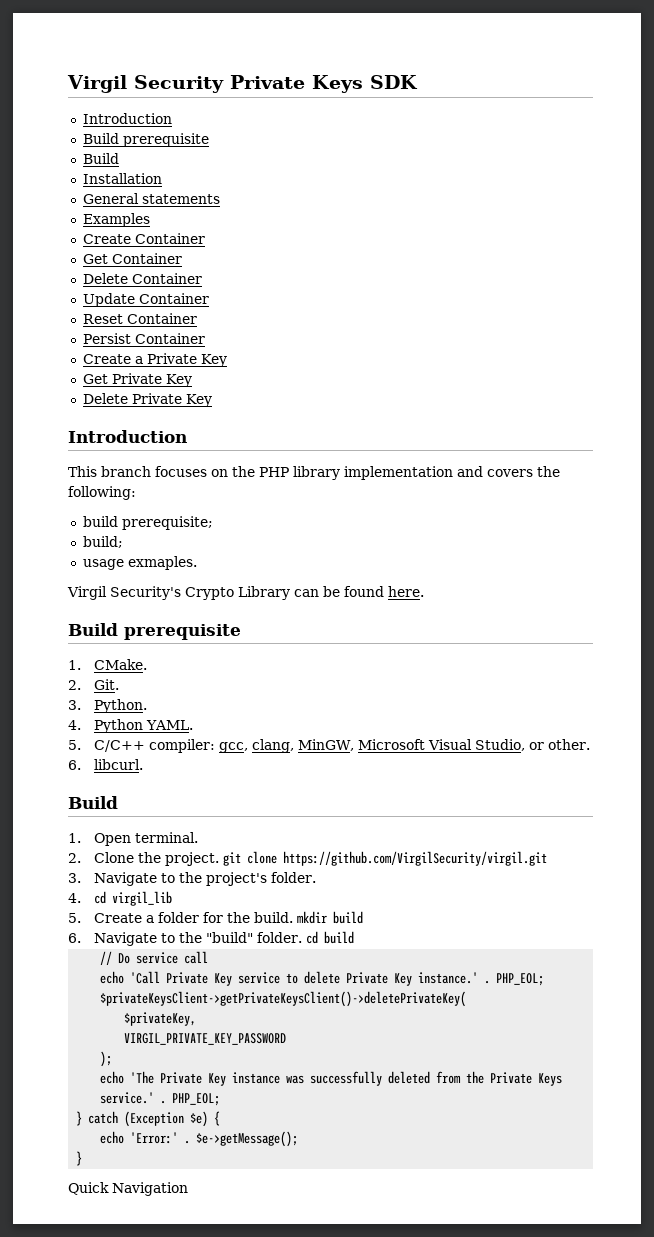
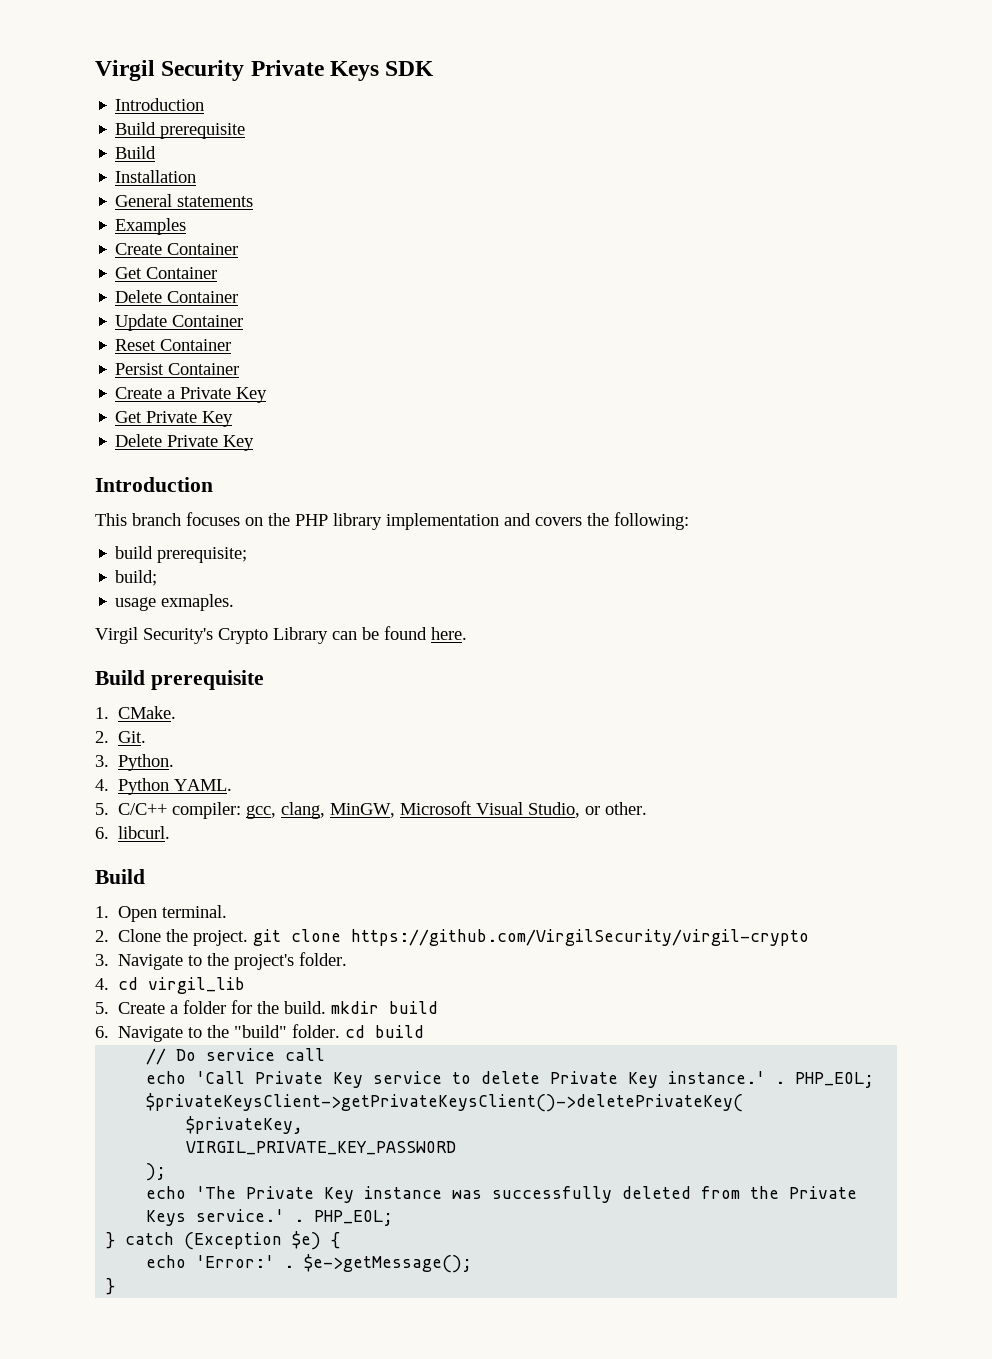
[283,851,548,866] https://github.com/VirgilSecurity/virgil.git -> [351,929,810,946] https://github.com/VirgilSecurity/virgil-crypto
[68,1182,188,1196] // Quick Navigation -> (116, 1286) none

